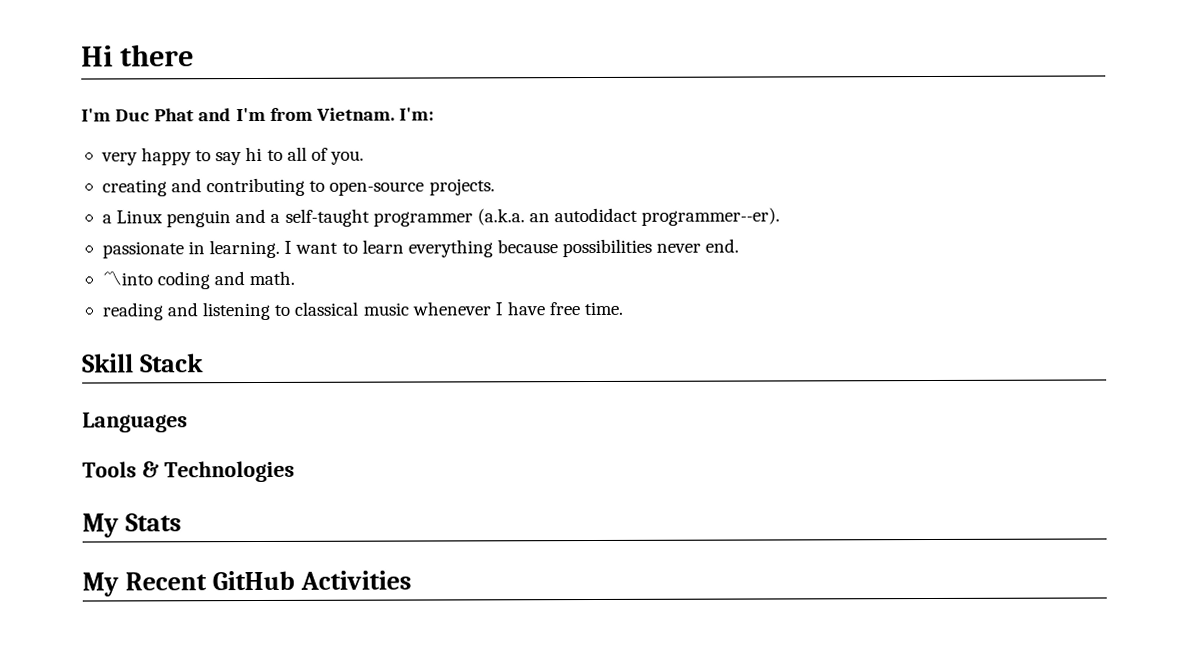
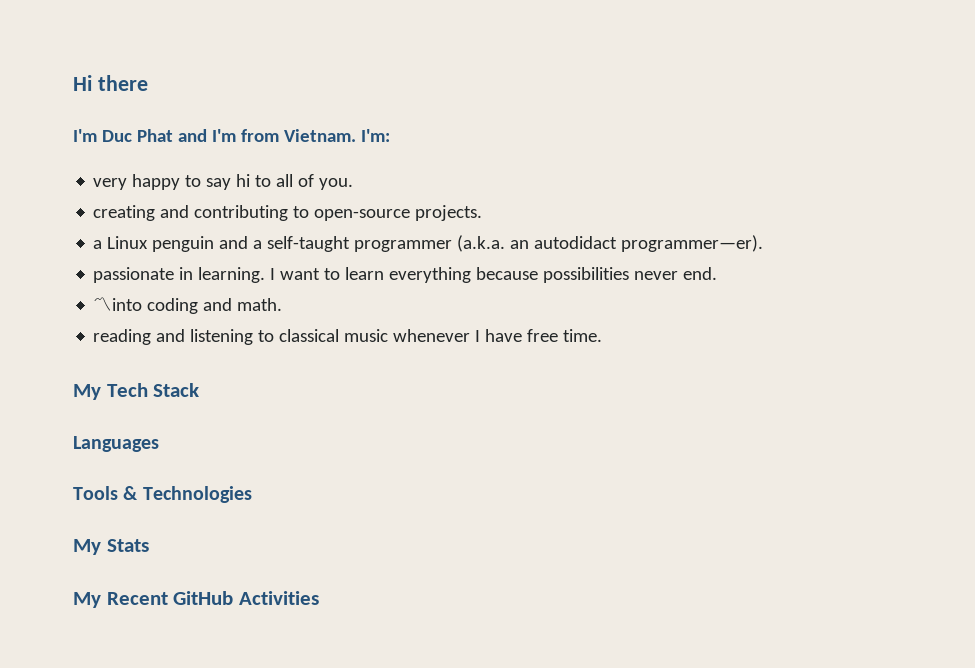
[641,207,781,226] programmer--er). -> [621,235,764,252] programmer—er).
[82,353,134,373] Skill -> [73,383,148,400] My Tech

